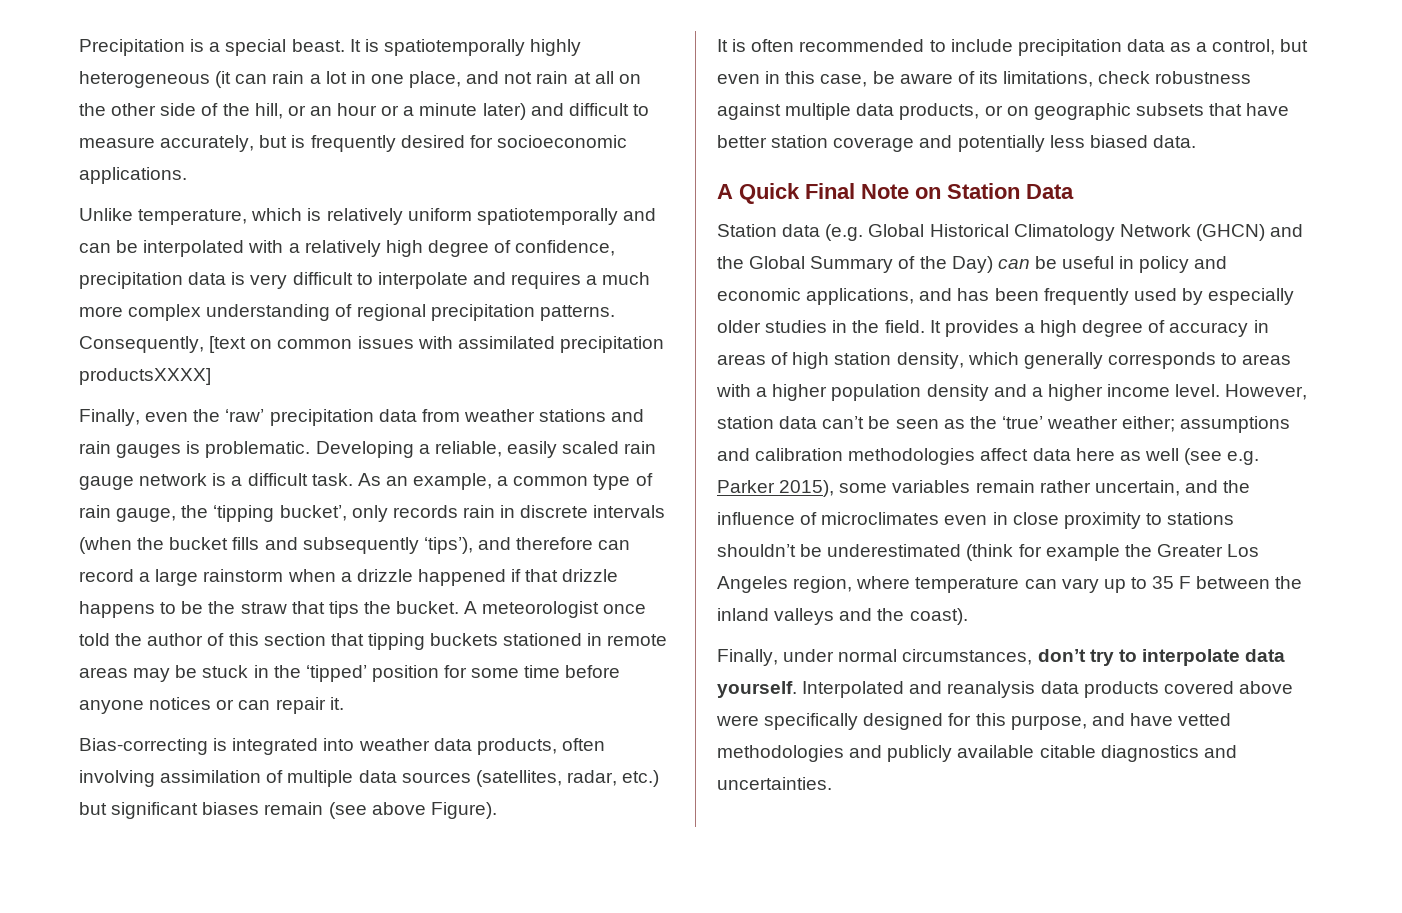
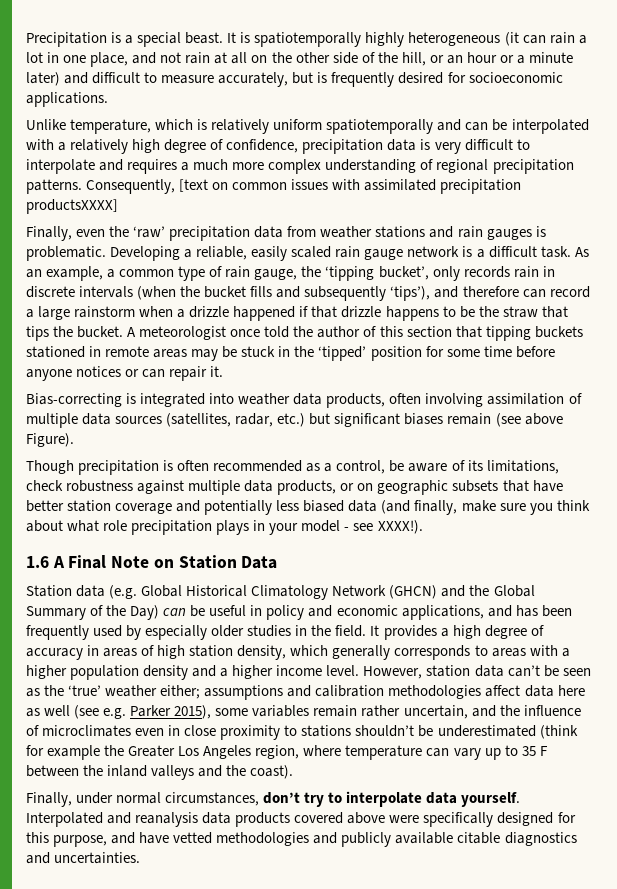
[717,39,728,52] It -> [26,460,160,475] Though precipitation
[929,39,1309,56] [717,71,868,87] to include precipitation data as a control, but even in this case, -> [306,460,386,474] as a control,
[1152,135,1196,148] [717,183,800,204] data. // A Quick -> [348,500,590,515] [26,520,423,535] [26,556,65,568] data (and finally, make sure you think about what role precipitation plays in your model - see XXXX!). // 1.6 A

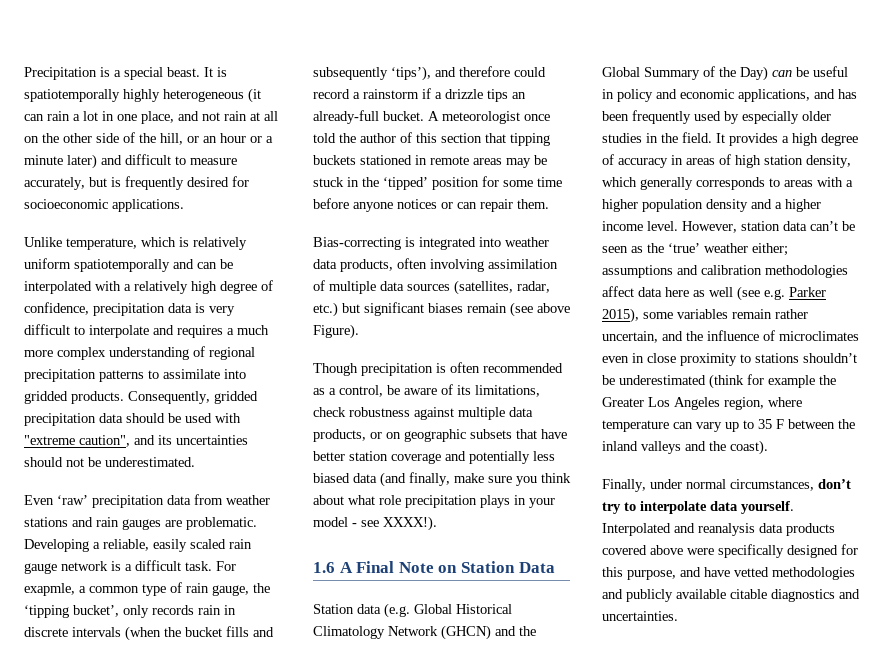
[26,179,522,194] [26,199,118,214] [26,226,130,241] patterns. Consequently, [text on common issues with assimilated precipitation productsXXXX] // Finally, even the -> [99,369,246,382] [24,391,258,404] [24,413,241,426] [24,435,248,447] [24,457,195,467] [24,495,54,505] patterns to assimilate into gridded products. Consequently, gridded precipitation data should be used with "extreme caution", and its uncertainties should not be underestimated. // Even
[535,226,546,237] is -> [165,520,182,527] are
[574,247,589,257] [26,266,104,281] As an example, -> [216,561,236,571] [24,583,75,596] For exapmle,
[522,289,546,298] can -> [514,67,546,77] could
[38,306,568,321] [26,326,74,341] large rainstorm when a drizzle happened if that drizzle happens to be the straw that tips the -> [363,88,526,102] [313,110,379,124] rainstorm if a drizzle tips an already-full
[210,366,224,377] it. -> [517,199,549,209] them.

